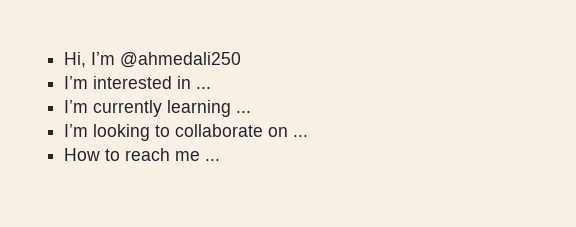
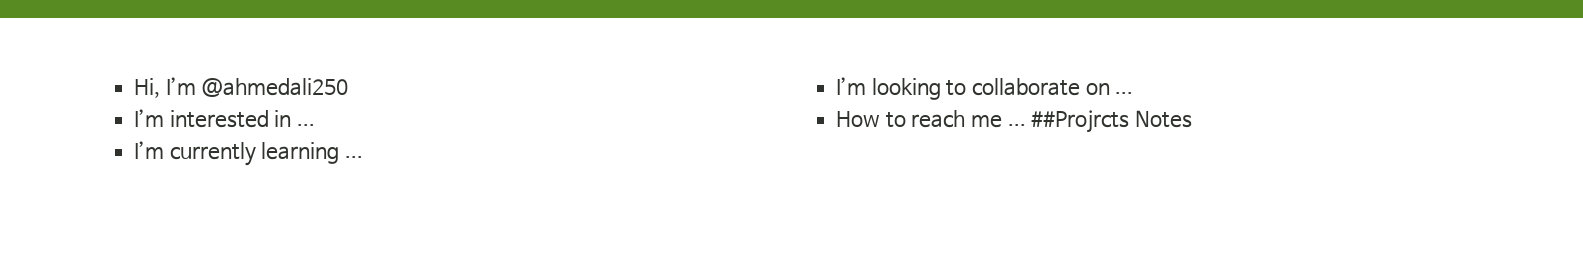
(221, 160) none -> [1031,110,1193,133] ##Projrcts Notes

